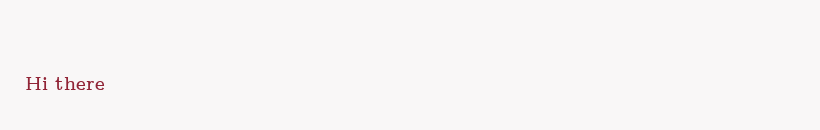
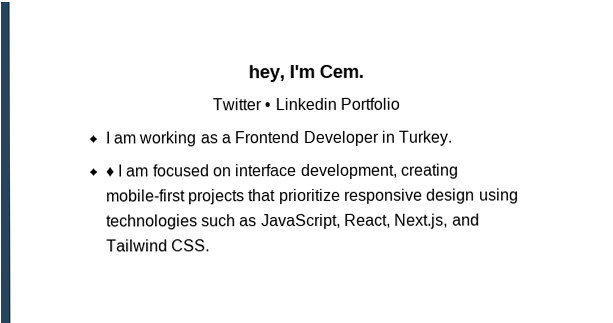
[25,77,105,90] Hi there -> [248,64,364,83] [212,97,400,111] [104,130,453,147] [105,163,459,180] [105,188,519,205] [105,213,480,230] [105,239,210,252] hey, I'm Cem. // Twitter • Linkedin Portfolio // I am working as a Frontend Developer in Turkey. // ♦ I am focused on interface development, creating mobile-first projects that prioritize responsive design using technologies such as JavaScript, React, Next.js, and Tailwind CSS.

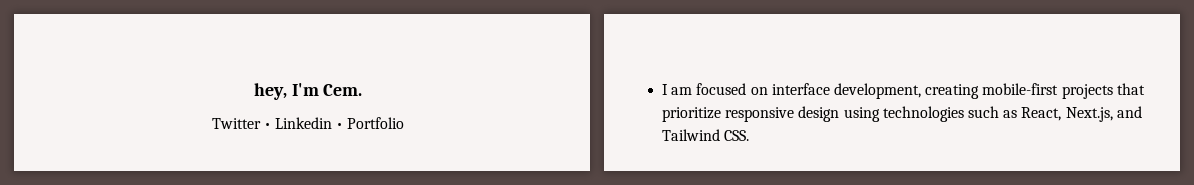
(337, 104) none -> [336,123,344,129] •
[138,130,453,147] [105,164,150,178] working as a Frontend Developer in Turkey. // ♦ I am -> (693, 91) none
[260,213,341,230] JavaScript, -> (1018, 114) none

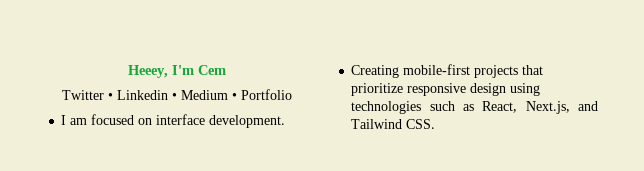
[253,83,363,100] hey, I'm Cem. -> [128,65,226,78] Heeey, I'm Cem
(344, 126) none -> [181,90,237,100] Medium •
[833,83,980,99] development, creating -> [209,115,286,128] [351,65,400,78] development. // Creating

